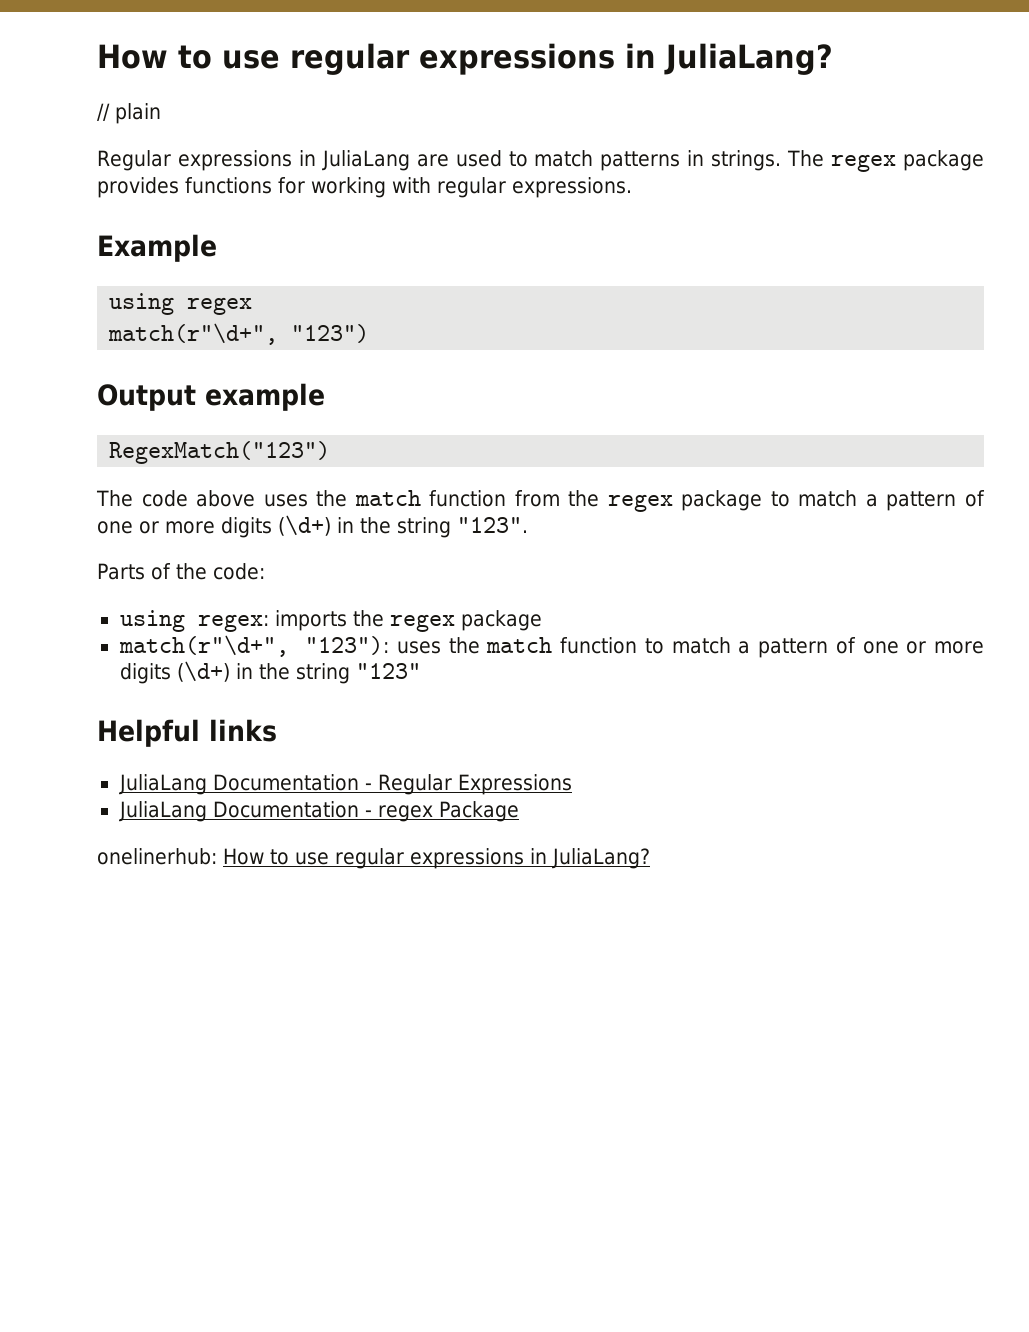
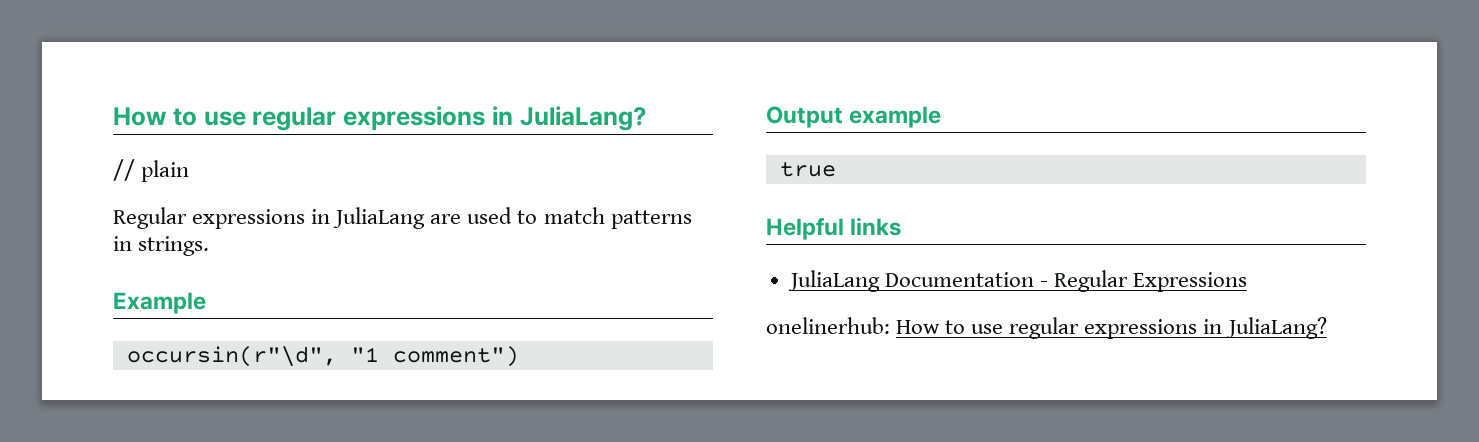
[787,150,984,172] [97,177,632,198] [97,234,217,262] [109,293,253,315] [108,323,370,345] [97,383,325,411] [109,441,331,464] [96,490,985,512] [97,515,528,538] [97,563,265,580] [119,610,542,632] [118,635,985,658] [119,661,421,684] The regex package provides functions for working with regular expressions. // Example // using regex // match(r"\d+", "123") // Output example // RegexMatch("123") // The code above uses the match function from the regex package to match a pattern of one or more digits (\d+) in the string "123". // Parts of the code: // using regex: imports the regex package // match(r"\d+", "123"): uses the match function to match a pattern of one or more digits (\d+) in the string "123" -> [113,292,206,314] [126,346,519,367] [766,106,942,128] [779,162,836,177] // Example // occursin(r"\d", "1 comment") // Output example // true
[118,801,519,822] // JuliaLang Documentation - regex Package -> (1248, 282) none

